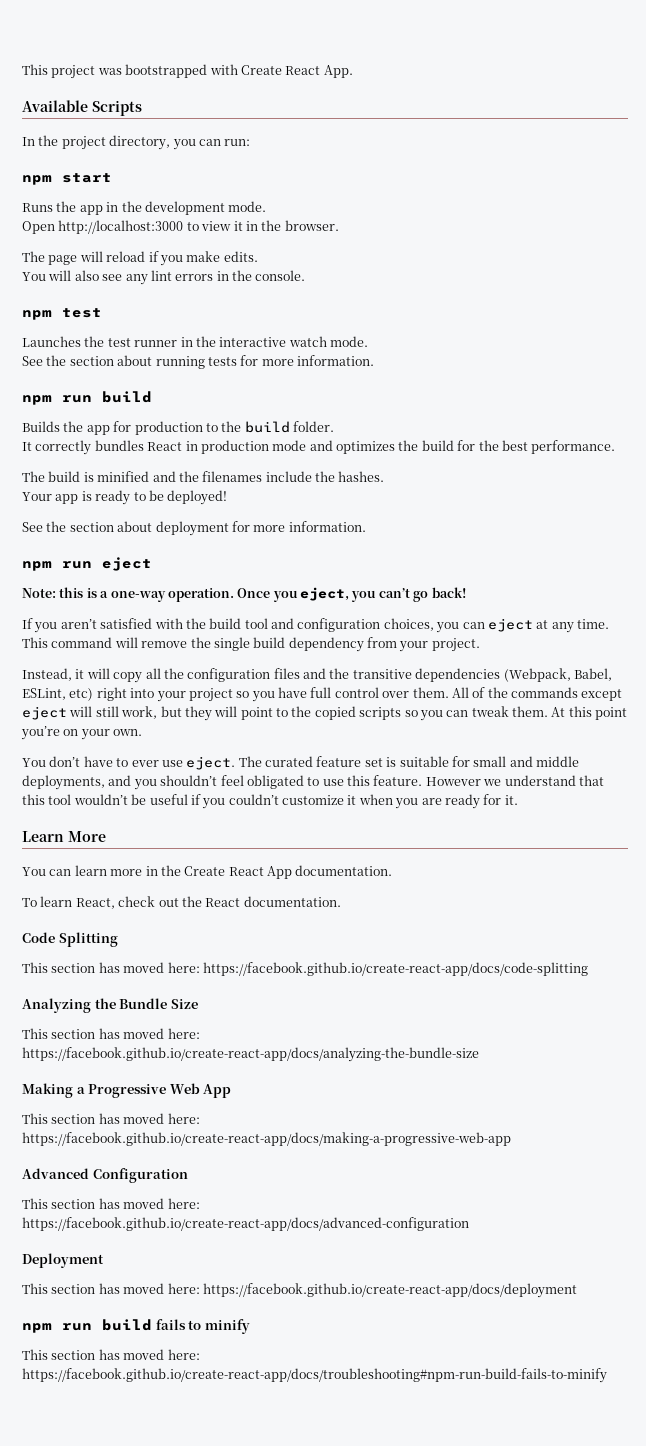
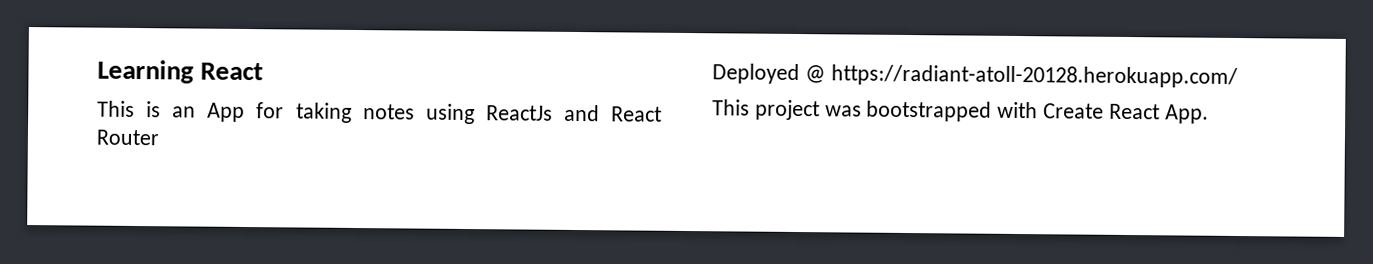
(22, 69) none -> [97,59,264,84] [97,100,663,125] [96,129,159,146] [712,63,1238,88] Learning React // This is an App for taking notes using ReactJs and React Router // Deployed @ https://radiant-atoll-20128.herokuapp.com/ //
[22,100,142,116] [22,135,251,150] [22,173,112,185] [22,201,267,215] [22,220,339,234] [22,251,258,266] [22,270,306,285] [22,308,102,320] [22,336,368,347] [22,355,374,369] [22,391,152,405] [22,421,334,435] [22,440,616,455] [22,471,385,482] [22,490,228,505] [22,521,366,536] [22,557,152,571] [22,587,466,602] [22,618,609,633] [22,637,480,652] [22,668,612,683] [22,687,623,702] [22,706,628,721] [21,726,143,740] [22,756,579,770] [22,775,604,790] [22,794,518,809] [22,831,106,842] [22,865,393,879] [22,896,341,909] [22,932,118,947] [22,962,588,976] [22,998,198,1013] [22,1028,200,1039] [22,1047,479,1062] [22,1083,232,1098] [22,1113,200,1124] [22,1132,511,1146] [22,1168,188,1183] [22,1198,200,1209] [22,1217,469,1231] [22,1253,104,1268] [22,1283,577,1298] [22,1319,250,1334] [22,1349,200,1360] [22,1368,607,1383] // Available Scripts // In the project directory, you can run: // npm start // Runs the app in the development mode. // Open http://localhost:3000 to view it in the browser. // The page will reload if you make edits. // You will also see any lint errors in the console. // npm test // Launches the test runner in the interactive watch mode. // See the section about running tests for more information. // npm run build // Builds the app for production to the build folder. // It correctly bundles React in production mode and optimizes the build for the best performance. // The build is minified and the filenames include the hashes. // Your app is ready to be deployed! // See the section about deployment for more information. // npm run eject // Note: this is a one-way operation. Once you eject, you can’t go back! // If you aren’t satisfied with the build tool and configuration choices, you can eject at any time. This command will remove the single build dependency from your project. // Instead, it will copy all the configuration files and the transitive dependencies (Webpack, Babel, ESLint, etc) right into your project so you have full control over them. All of the commands except eject will still work, but they will point to the copied scripts so you can tweak them. At this point you’re on your own. // You don’t have to ever use eject. The curated feature set is suitable for small and middle deployments, and you shouldn’t feel obligated to use this feature. However we understand that this tool wouldn’t be useful if you couldn’t customize it when you are ready for it. // Learn More // You can learn more in the Create React App documentation. // To learn React, check out the React documentation. // Code Splitting // This section has moved here: https://facebook.github.io/create-react-app/docs/code-splitting // Analyzing the Bundle Size // This section has moved here: https://facebook.github.io/create-react-app/docs/analyzing-the-bundle-size // Making a Progressive Web App // This section has moved here: https://facebook.github.io/create-react-app/docs/making-a-progressive-web-app // Advanced Configuration // This section has moved here: https://facebook.github.io/create-react-app/docs/advanced-configuration // Deployment // This section has moved here: https://facebook.github.io/create-react-app/docs/deployment // npm run build fails to minify // This section has moved here: https://facebook.github.io/create-react-app/docs/troubleshooting#npm-run-build-fails-to-minify -> (1209, 114) none

